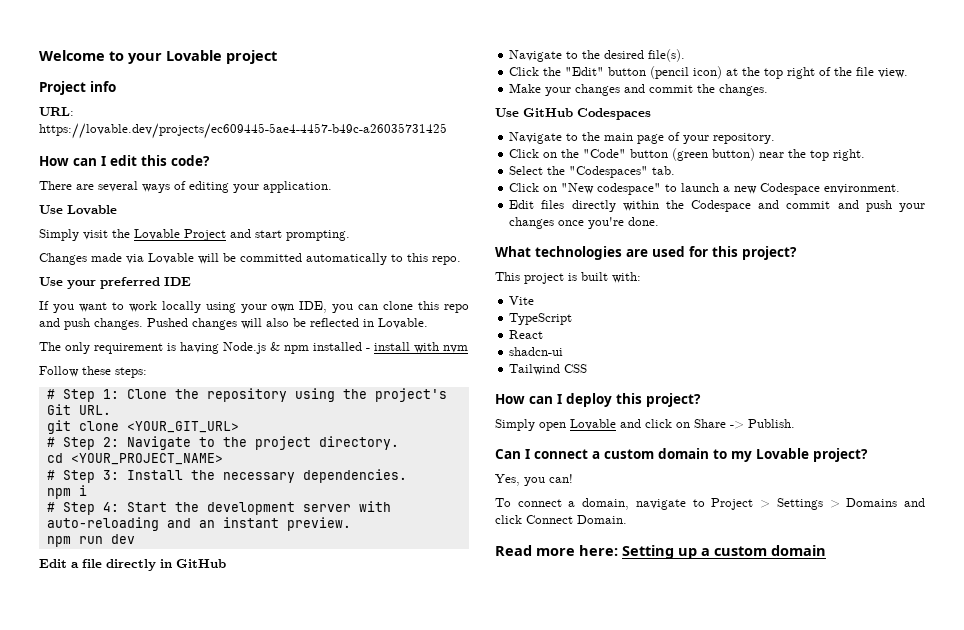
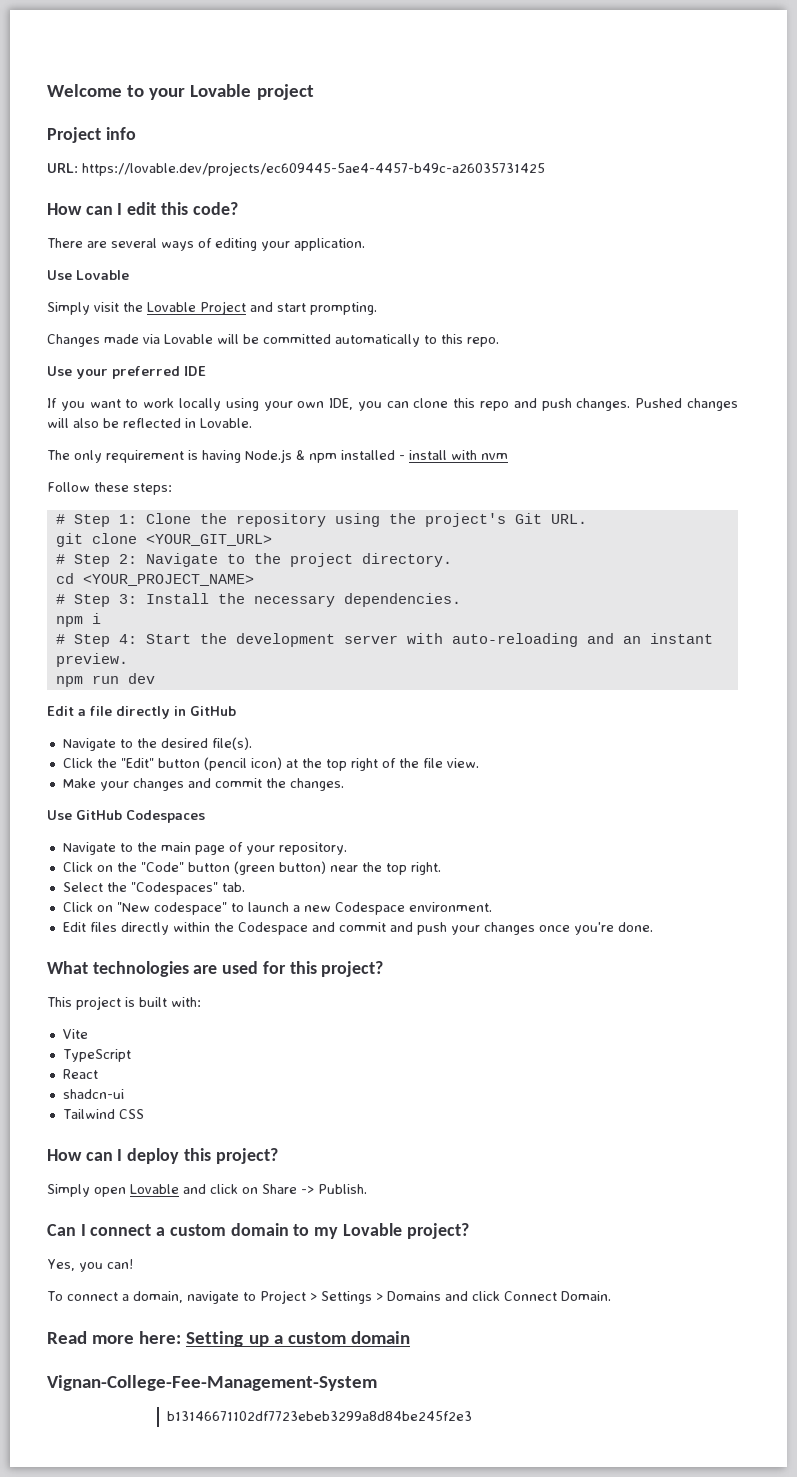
(826, 550) none -> [47,1375,377,1391] [166,1411,472,1421] // Vignan-College-Fee-Management-System // b13146671102df7723ebeb3299a8d84be245f2e3

